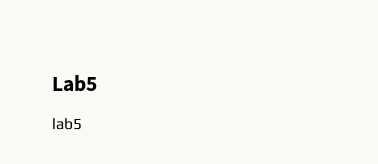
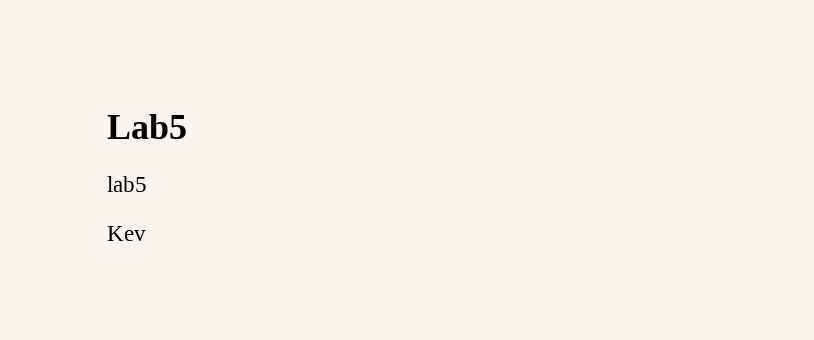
(82, 124) none -> [107,226,146,241] // Kev

